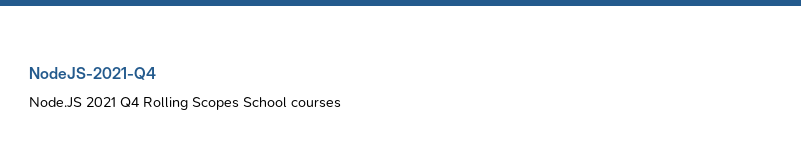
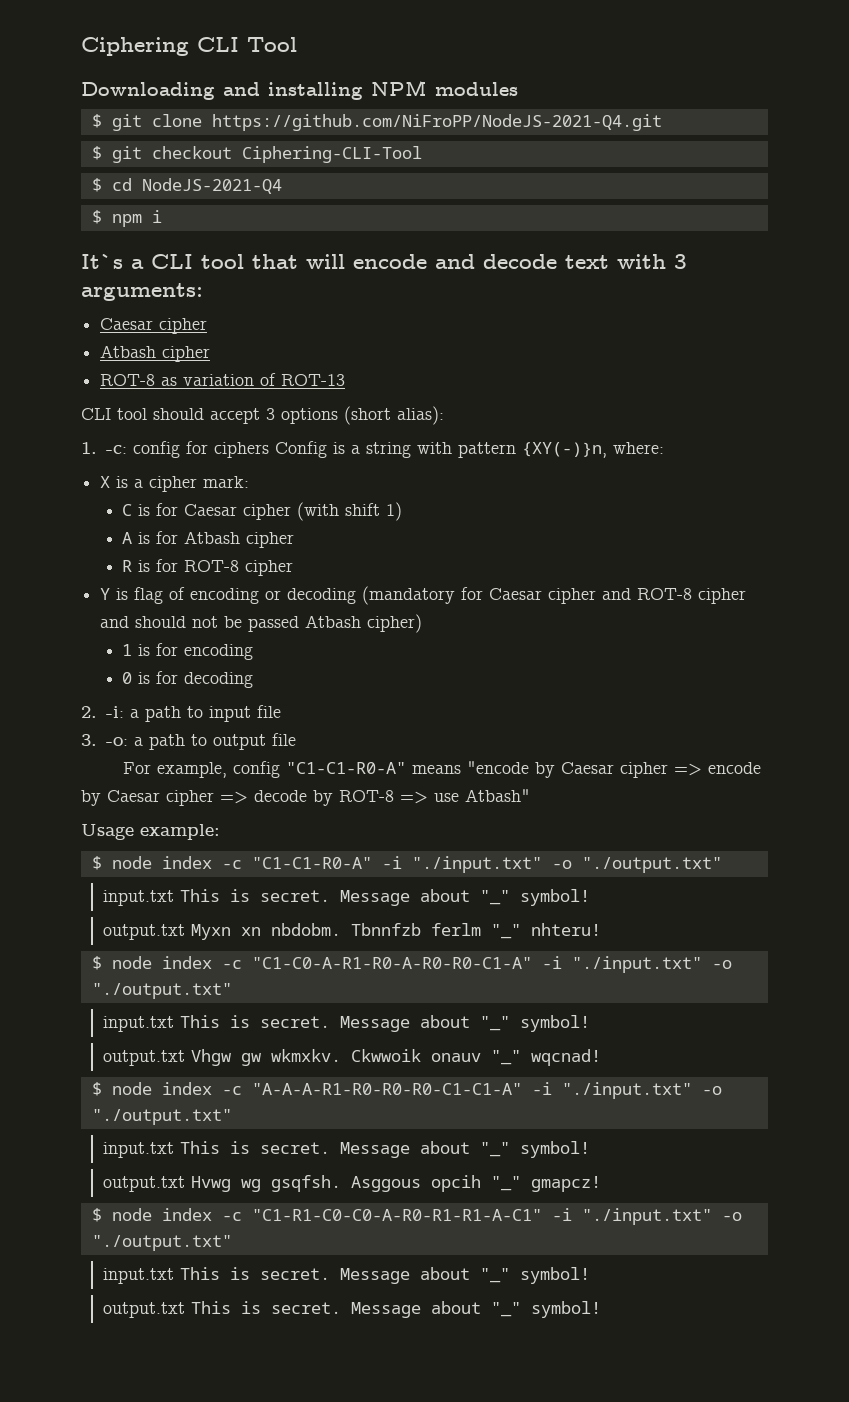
[29,67,156,80] [29,97,341,110] NodeJS-2021-Q4 // Node.JS 2021 Q4 Rolling Scopes School courses -> [81,37,297,56] [81,80,518,100] [91,114,662,131] [91,146,422,163] [91,178,282,194] [91,210,162,227] [81,254,687,269] [81,283,203,301] [100,318,208,334] [100,345,211,362] [100,373,346,386] [81,406,444,425] [81,441,664,458] [100,476,250,492] [122,502,403,521] [122,531,295,548] [122,559,294,576] [100,586,747,605] [100,614,423,633] [122,643,254,660] [122,671,254,688] [81,705,281,722] [81,733,296,750] [123,761,762,778] [81,789,530,806] [81,824,220,840] [91,856,722,873] [103,889,591,906] [103,923,602,940] [91,956,732,973] [91,983,232,999] [103,1015,591,1032] [103,1049,602,1066] [91,1082,722,1099] [91,1109,232,1125] [103,1141,591,1158] [103,1175,602,1192] [91,1208,742,1225] [91,1235,232,1251] [103,1267,591,1284] [103,1301,602,1318] Ciphering CLI Tool // Downloading and installing NPM modules // $ git clone https://github.com/NiFroPP/NodeJS-2021-Q4.git // $ git checkout Ciphering-CLI-Tool // $ cd NodeJS-2021-Q4 // $ npm i // It`s a CLI tool that will encode and decode text with 3 arguments: // Caesar cipher // Atbash cipher // ROT-8 as variation of ROT-13 // CLI tool should accept 3 options (short alias): // 1. -c: config for ciphers Config is a string with pattern {XY(-)}n, where: // X is a cipher mark: // C is for Caesar cipher (with shift 1) // A is for Atbash cipher // R is for ROT-8 cipher // Y is flag of encoding or decoding (mandatory for Caesar cipher and ROT-8 cipher and should not be passed Atbash cipher) // 1 is for encoding // 0 is for decoding // 2. -i: a path to input file // 3. -o: a path to output file // For example, config "C1-C1-R0-A" means "encode by Caesar cipher => encode by Caesar cipher => decode by ROT-8 => use Atbash" // Usage example: // $ node index -c "C1-C1-R0-A" -i "./input.txt" -o "./output.txt" // input.txt This is secret. Message about "_" symbol! // output.txt Myxn xn nbdobm. Tbnnfzb ferlm "_" nhteru! // $ node index -c "C1-C0-A-R1-R0-A-R0-R0-C1-A" -i "./input.txt" -o "./output.txt" // input.txt This is secret. Message about "_" symbol! // output.txt Vhgw gw wkmxkv. Ckwwoik onauv "_" wqcnad! // $ node index -c "A-A-A-R1-R0-R0-R0-C1-C1-A" -i "./input.txt" -o "./output.txt" // input.txt This is secret. Message about "_" symbol! // output.txt Hvwg wg gsqfsh. Asggous opcih "_" gmapcz! // $ node index -c "C1-R1-C0-C0-A-R0-R1-R1-A-C1" -i "./input.txt" -o "./output.txt" // input.txt This is secret. Message about "_" symbol! // output.txt This is secret. Message about "_" symbol!

